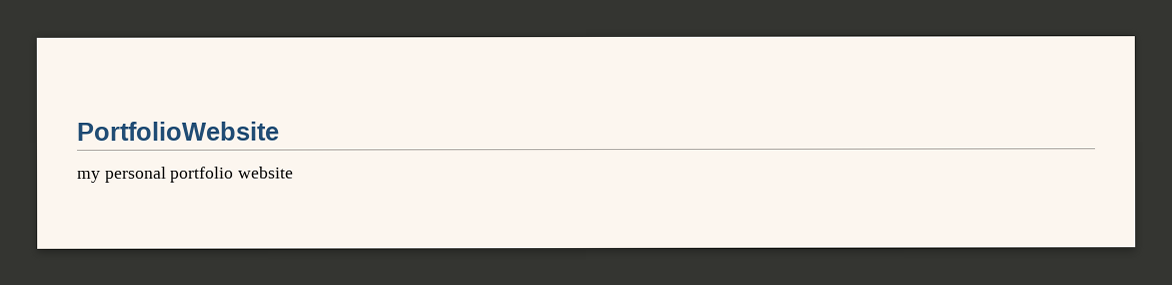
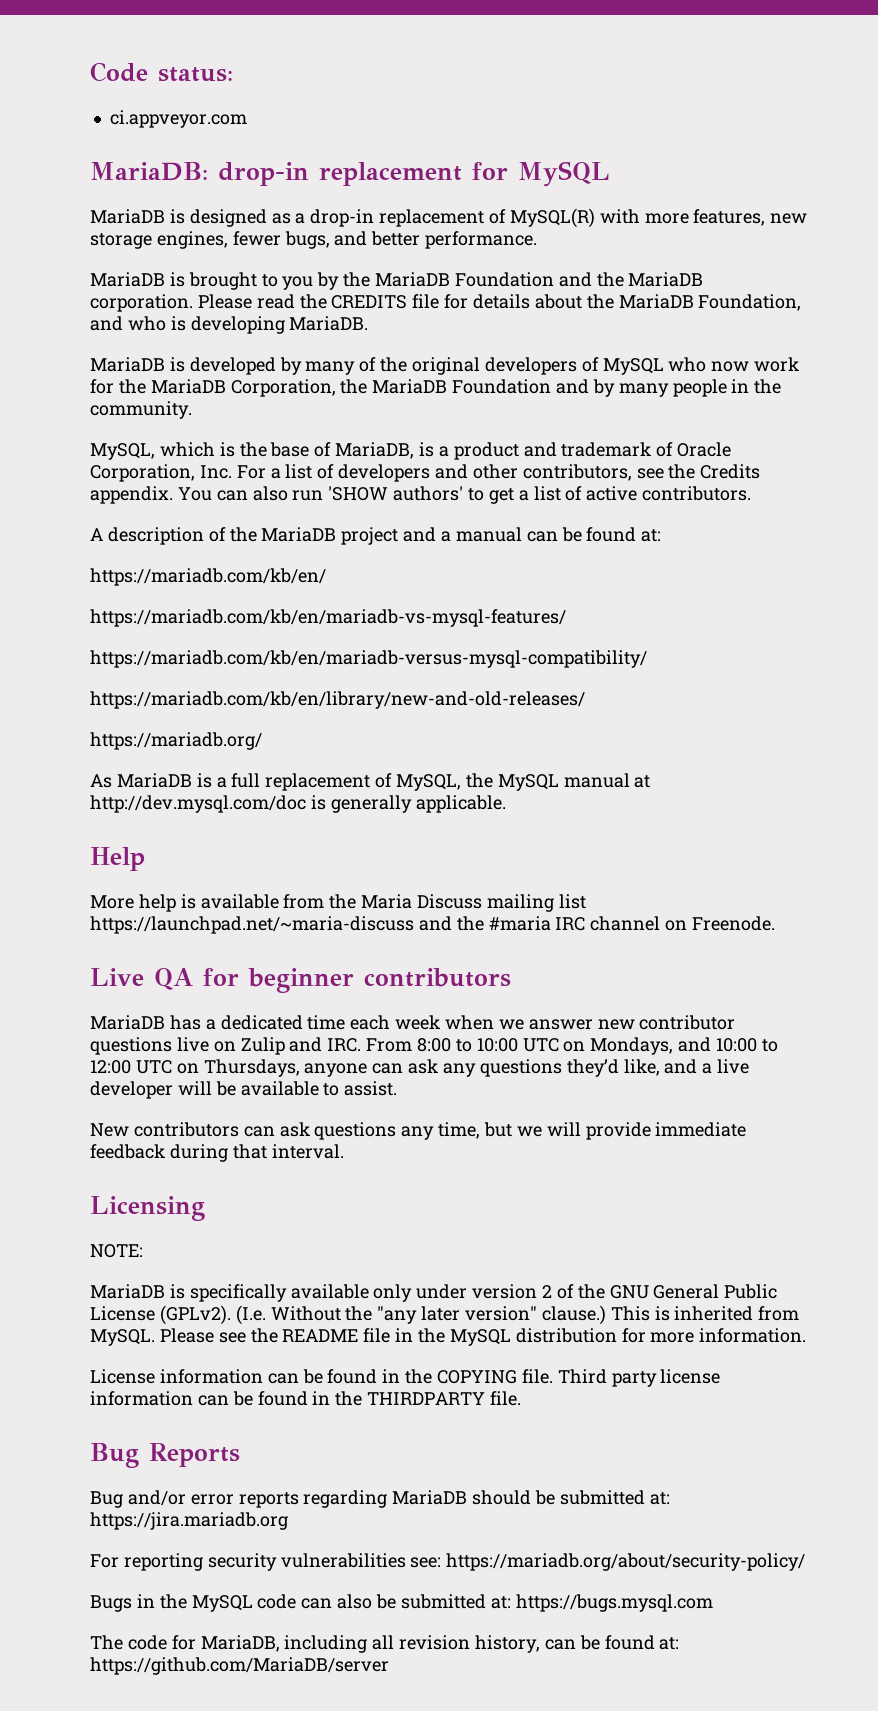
[76,121,279,141] [77,166,295,183] PortfolioWebsite // my personal portfolio website -> [90,62,233,82] [109,110,247,128] [90,161,610,187] [90,208,808,228] [90,231,538,249] [90,272,704,290] [90,294,802,312] [90,316,369,334] [90,357,800,375] [90,379,782,397] [90,401,192,419] [90,442,732,460] [90,464,761,482] [90,486,752,504] [90,527,662,545] [90,568,326,586] [90,609,566,627] [90,650,647,668] [90,691,585,709] [90,732,262,750] [90,773,651,791] [90,795,506,813] [90,847,145,871] [90,894,586,912] [90,916,776,934] [90,968,511,993] [90,1015,736,1030] [90,1037,778,1055] [90,1059,750,1077] [90,1081,398,1099] [90,1122,747,1140] [90,1144,344,1162] [90,1196,205,1221] [90,1244,143,1258] [90,1284,778,1302] [90,1305,800,1325] [90,1328,807,1346] [90,1369,721,1387] [90,1391,522,1406] [90,1443,240,1468] [90,1490,670,1508] [90,1512,288,1530] [90,1553,806,1571] [90,1594,713,1612] [90,1635,680,1653] [90,1657,389,1675] Code status: // ci.appveyor.com // MariaDB: drop-in replacement for MySQL // MariaDB is designed as a drop-in replacement of MySQL(R) with more features, new storage engines, fewer bugs, and better performance. // MariaDB is brought to you by the MariaDB Foundation and the MariaDB corporation. Please read the CREDITS file for details about the MariaDB Foundation, and who is developing MariaDB. // MariaDB is developed by many of the original developers of MySQL who now work for the MariaDB Corporation, the MariaDB Foundation and by many people in the community. // MySQL, which is the base of MariaDB, is a product and trademark of Oracle Corporation, Inc. For a list of developers and other contributors, see the Credits appendix. You can also run 'SHOW authors' to get a list of active contributors. // A description of the MariaDB project and a manual can be found at: // https://mariadb.com/kb/en/ // https://mariadb.com/kb/en/mariadb-vs-mysql-features/ // https://mariadb.com/kb/en/mariadb-versus-mysql-compatibility/ // https://mariadb.com/kb/en/library/new-and-old-releases/ // https://mariadb.org/ // As MariaDB is a full replacement of MySQL, the MySQL manual at http://dev.mysql.com/doc is generally applicable. // Help // More help is available from the Maria Discuss mailing list https://launchpad.net/~maria-discuss and the #maria IRC channel on Freenode. // Live QA for beginner contributors // MariaDB has a dedicated time each week when we answer new contributor questions live on Zulip and IRC. From 8:00 to 10:00 UTC on Mondays, and 10:00 to 12:00 UTC on Thursdays, anyone can ask any questions they’d like, and a live developer will be available to assist. // New contributors can ask questions any time, but we will provide immediate feedback during that interval. // Licensing // NOTE: // MariaDB is specifically available only under version 2 of the GNU General Public License (GPLv2). (I.e. Without the "any later version" clause.) This is inherited from MySQL. Please see the README file in the MySQL distribution for more information. // License information can be found in the COPYING file. Third party license information can be found in the THIRDPARTY file. // Bug Reports // Bug and/or error reports regarding MariaDB should be submitted at: https://jira.mariadb.org // For reporting security vulnerabilities see: https://mariadb.org/about/security-policy/ // Bugs in the MySQL code can also be submitted at: https://bugs.mysql.com // The code for MariaDB, including all revision history, can be found at: https://github.com/MariaDB/server

